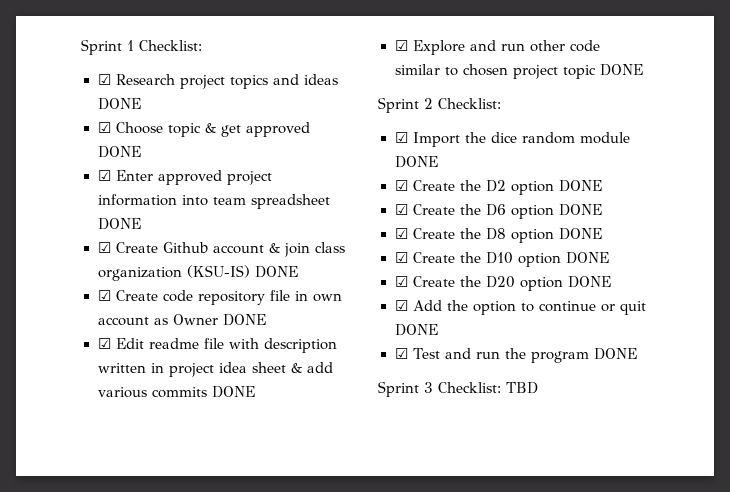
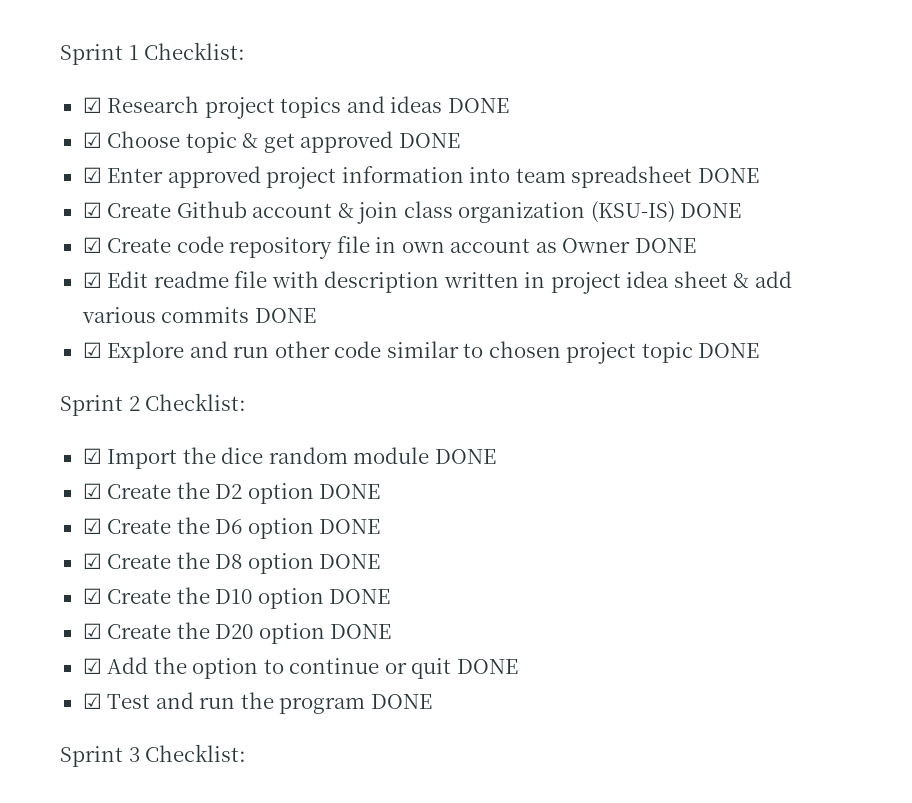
[506,382,538,394] TBD -> (247, 753) none

